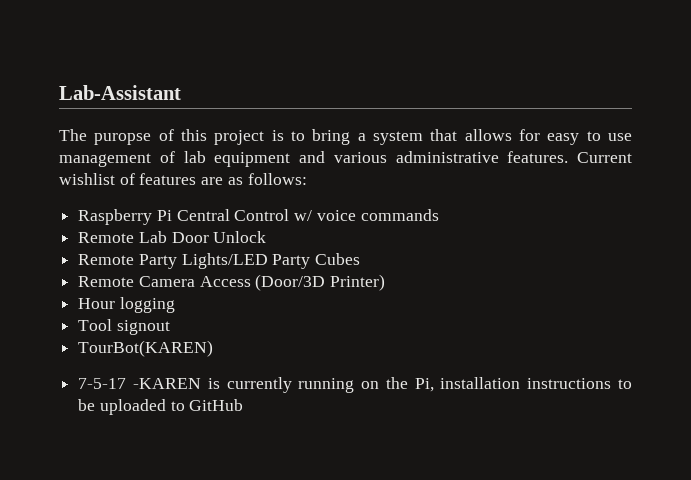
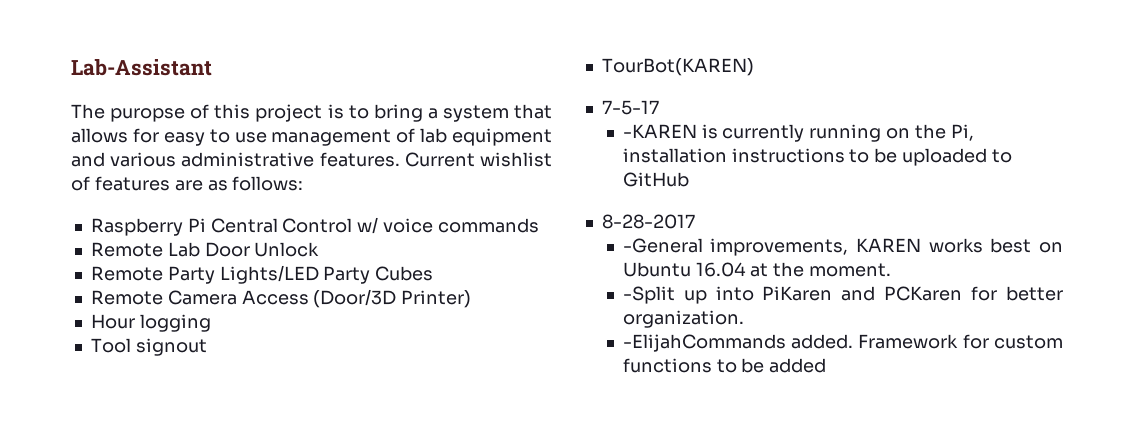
(127, 383) none -> (659, 107) //
(244, 405) none -> [601,214,695,229] [622,238,1063,256] [622,262,892,277] [622,286,1063,304] [622,310,744,328] [622,334,1063,352] [622,358,827,373] // 8-28-2017 // -General improvements, KAREN works best on Ubuntu 16.04 at the moment. // -Split up into PiKaren and PCKaren for better organization. // -ElijahCommands added. Framework for custom functions to be added

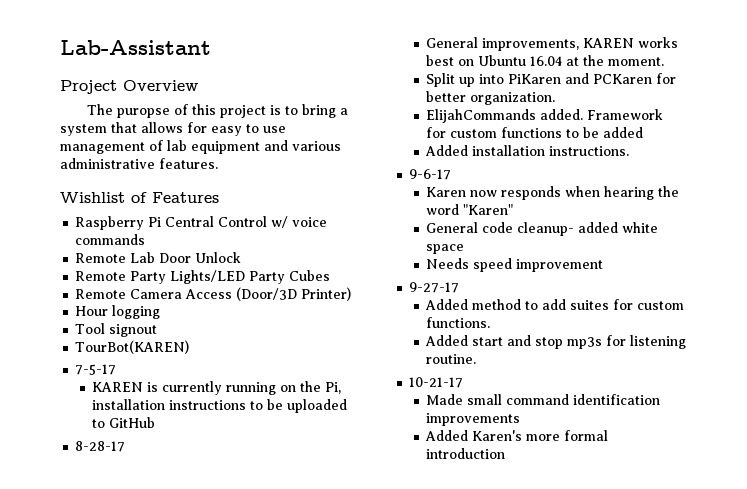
(212, 67) none -> [60,80,198,94] // Project Overview
[404,152,552,167] [71,176,304,191] Current wishlist of features are as follows: -> [60,192,219,203] // Wishlist of Features
[622,124,697,138] -KAREN -> [92,382,144,392] KAREN
[601,214,695,229] [622,238,703,253] 8-28-2017 // -General -> [75,441,126,452] [426,37,479,48] 8-28-17 // General
[622,286,675,304] -Split -> [426,73,456,87] Split
[622,334,786,352] -ElijahCommands -> [426,109,537,123] ElijahCommands
(827, 365) none -> [425,145,630,156] [409,169,452,180] [426,186,680,200] [426,204,514,215] [426,222,659,236] [426,244,465,254] [426,258,604,272] [409,282,460,293] [425,299,685,310] [426,317,491,328] [425,335,687,349] [426,354,477,364] [409,377,464,388] [426,394,661,405] [426,413,521,426] [425,430,609,441] [426,448,506,459] // Added installation instructions. // 9-6-17 // Karen now responds when hearing the word "Karen" // General code cleanup- added white space // Needs speed improvement // 9-27-17 // Added method to add suites for custom functions. // Added start and stop mp3s for listening routine. // 10-21-17 // Made small command identification improvements // Added Karen's more formal introduction

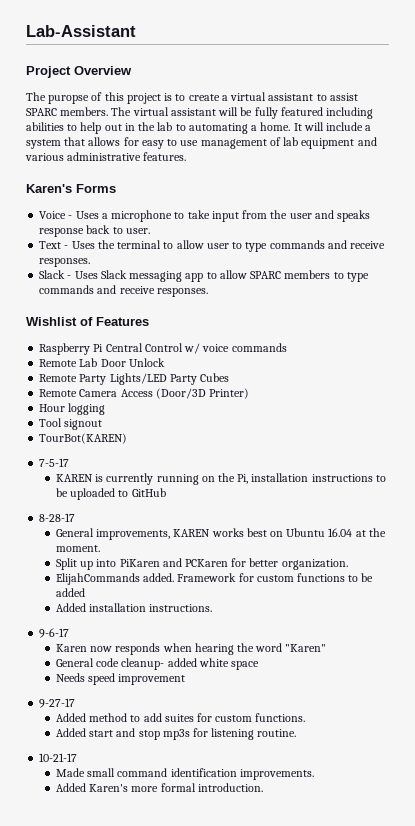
[302,104,337,118] bring -> [188,92,358,101] [26,107,374,119] [26,122,364,134] create a virtual assistant to assist SPARC members. The virtual assistant will be fully featured including abilities to help out in the lab to automating a home. It will include
(218, 163) none -> [26,184,116,193] [39,210,371,222] [39,225,150,237] [39,240,386,252] [39,258,91,267] [39,270,369,282] [39,285,208,297] // Karen's Forms // Voice - Uses a microphone to take input from the user and speaks response back to user. // Text - Uses the terminal to allow user to type commands and receive responses. // Slack - Uses Slack messaging app to allow SPARC members to type commands and receive responses.
[426,413,521,426] improvements -> [239,769,314,780] improvements.
[426,448,506,459] introduction -> [197,783,263,792] introduction.

